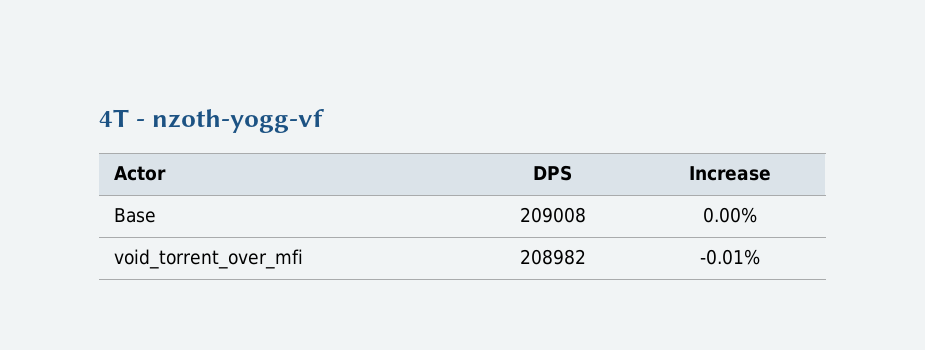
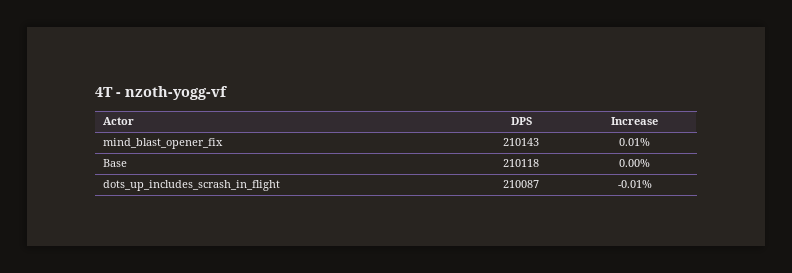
(771, 173) none -> [103,138,224,149] [503,138,539,146] [619,138,650,146] // mind_blast_opener_fix | 210143 | 0.01%
[519,207,586,223] 209008 -> [503,159,539,167] 210118
[114,249,304,269] [519,249,586,265] void_torrent_over_mfi | 208982 -> [103,180,281,191] [503,180,539,188] dots_up_includes_scrash_in_flight | 210087

